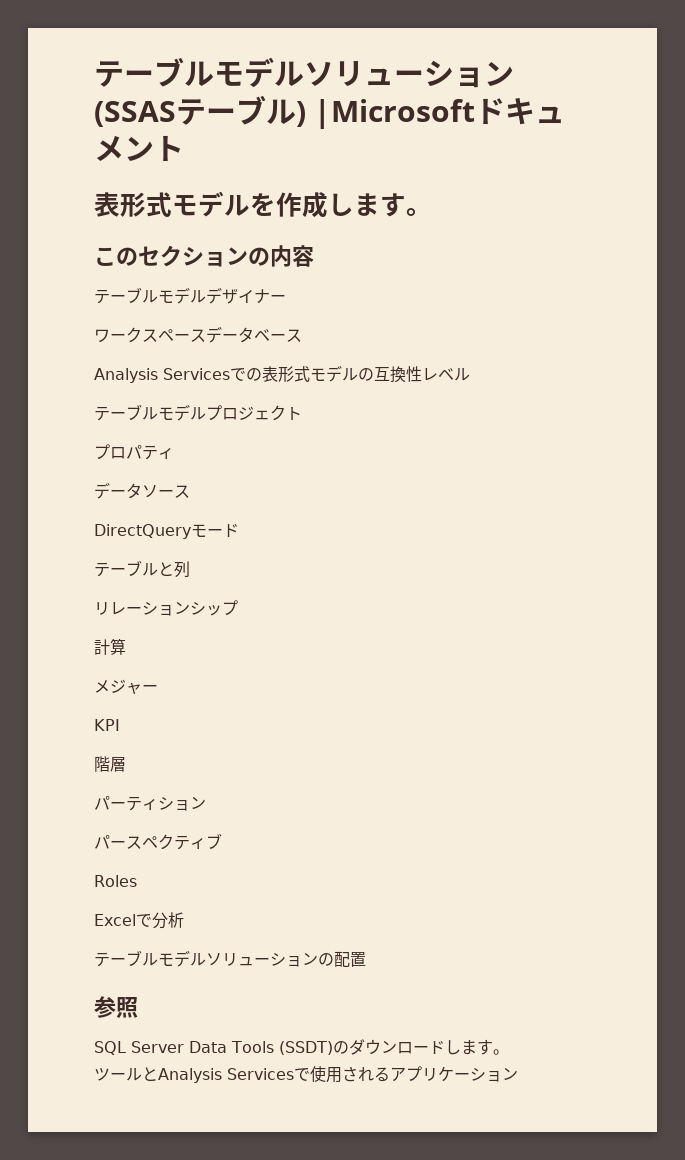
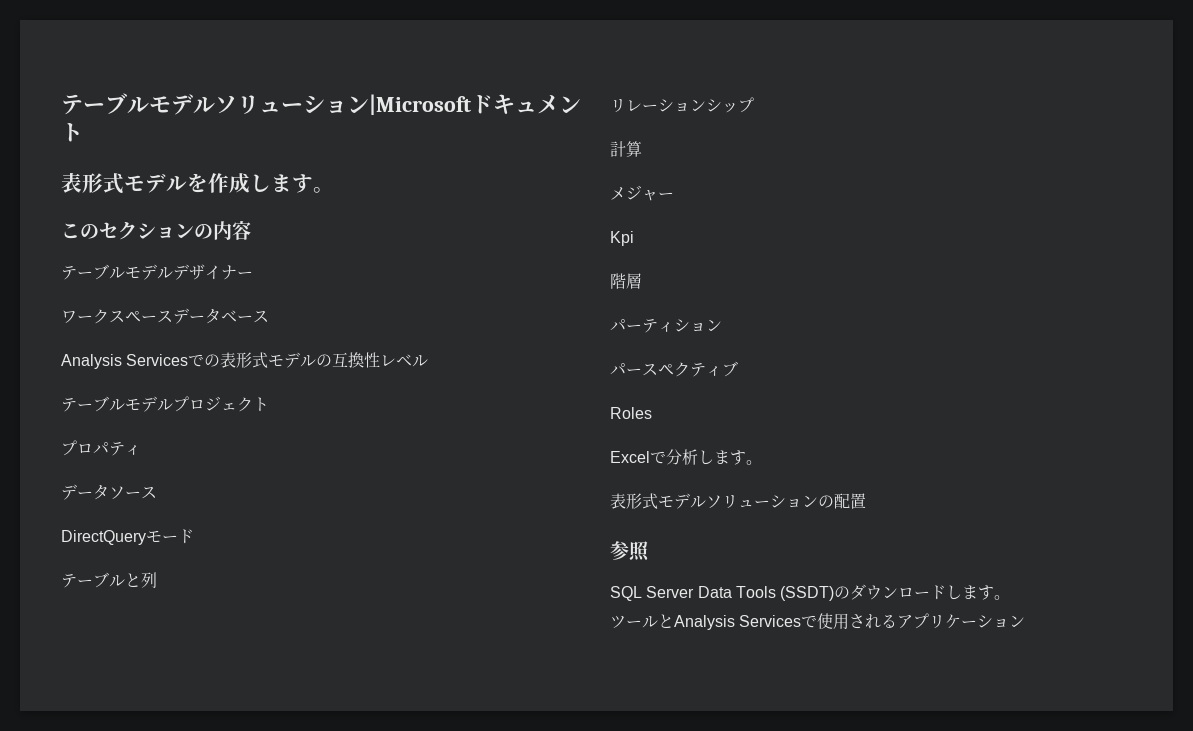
[94,57,514,88] [94,95,306,127] テーブルモデルソリューション(SSASテーブル) -> [61,93,369,115] テーブルモデルソリューション
[94,719,120,731] KPI -> [610,231,634,246] Kpi
[94,950,158,967] // テーブル -> [698,450,762,465] [610,493,658,509] します。 // 表形式

